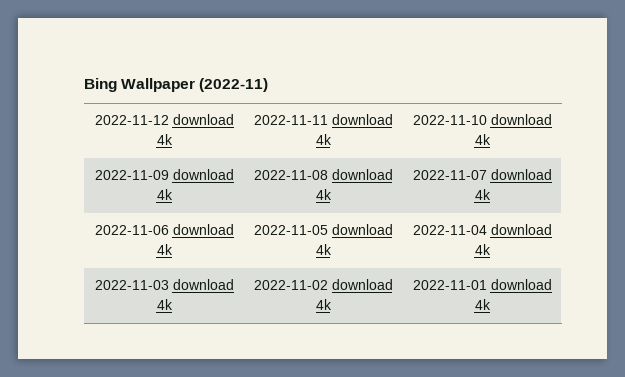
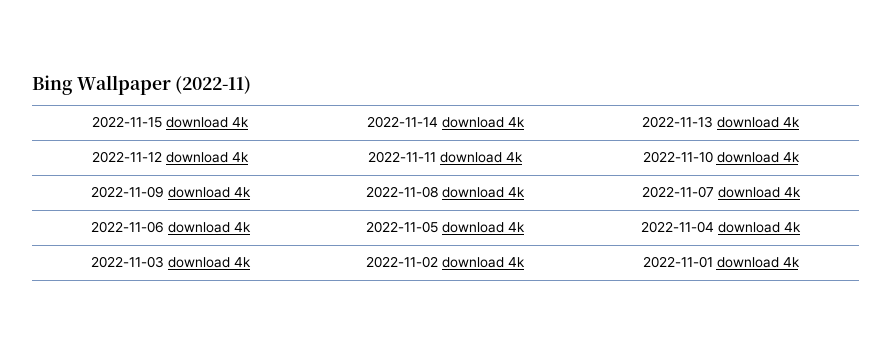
(269, 85) none -> [92,116,249,128] [366,116,525,128] [642,116,800,128] // 2022-11-15 download 4k | 2022-11-14 download 4k | 2022-11-13 download 4k

